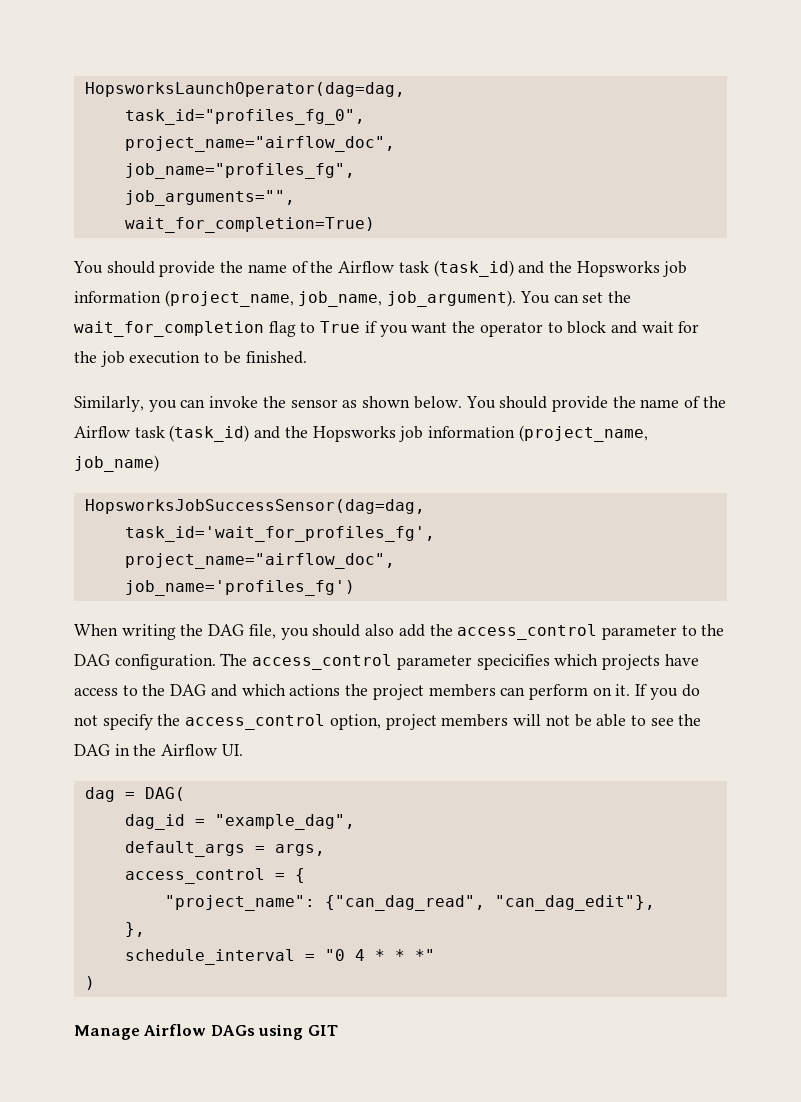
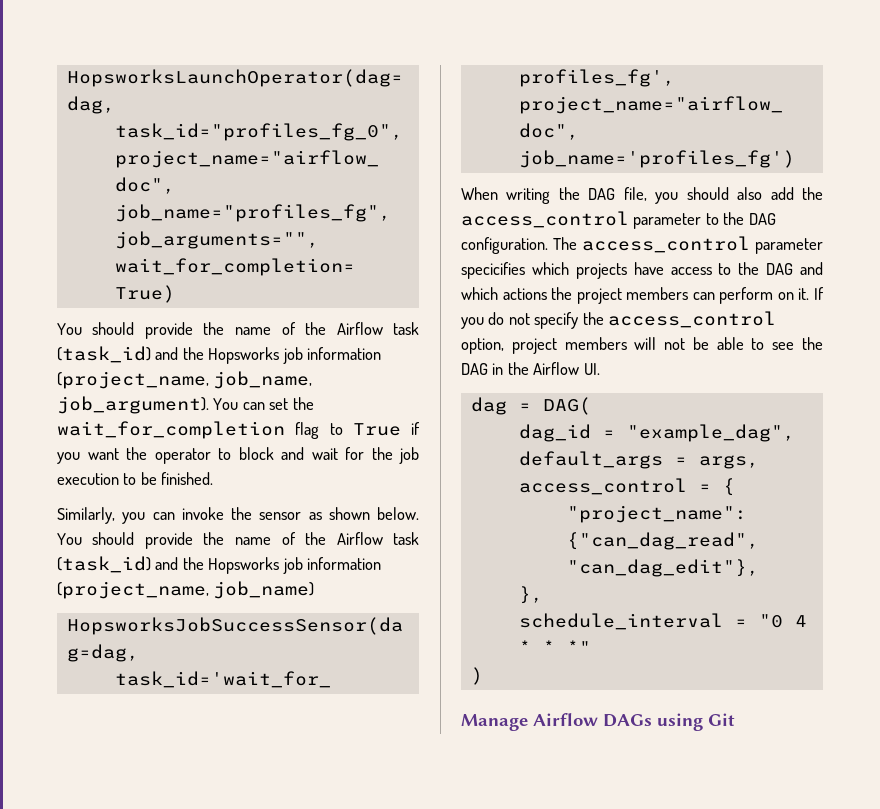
[307,1025,338,1036] GIT -> [708,713,735,726] Git

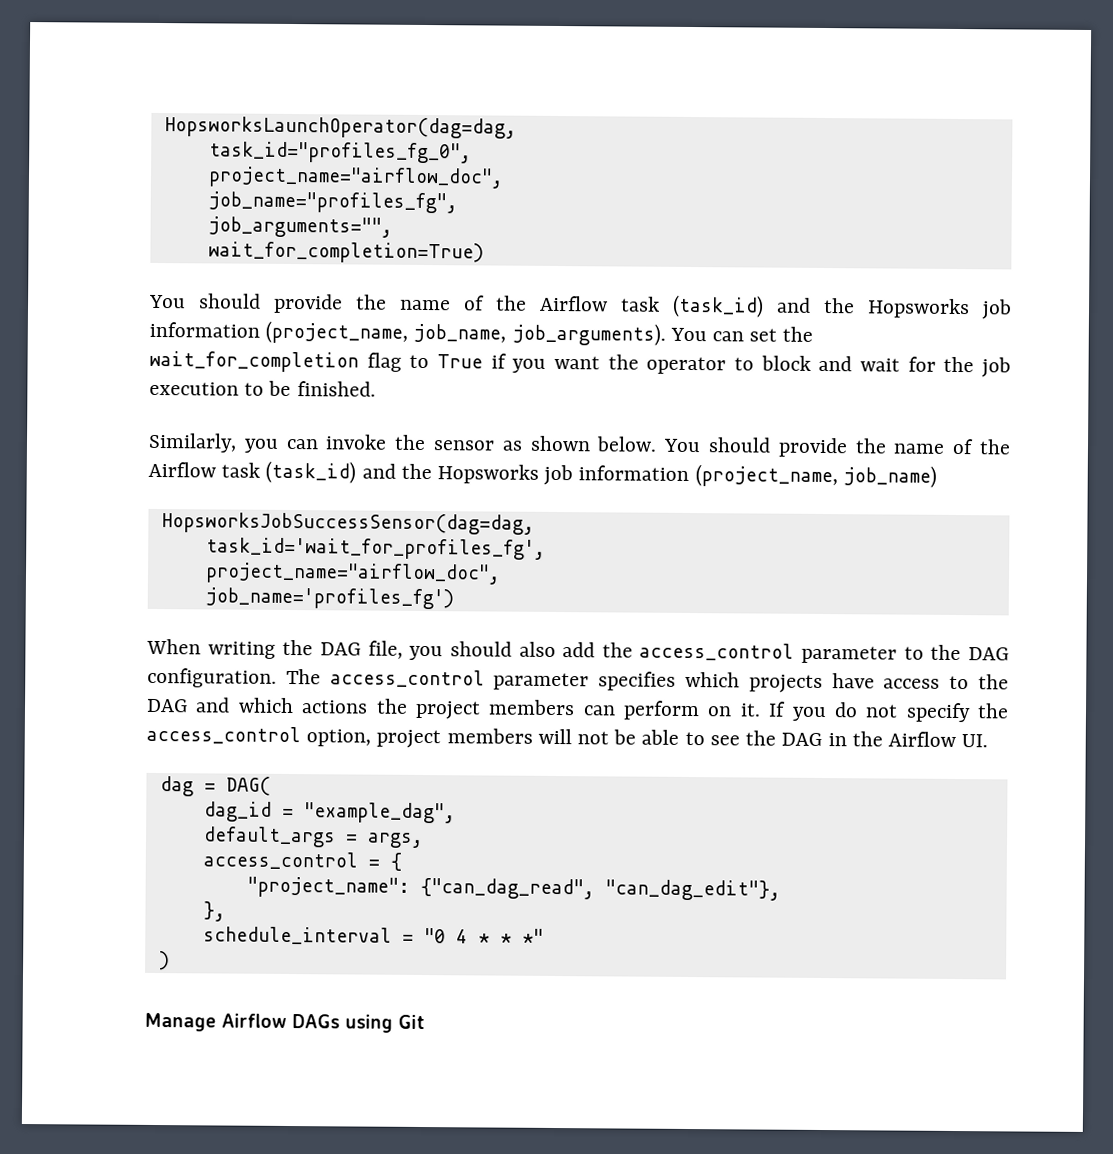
[57,396,209,414] job_argument). -> [511,322,666,346] job_arguments).
[461,262,525,279] specicifies -> [598,671,677,691] specifies

